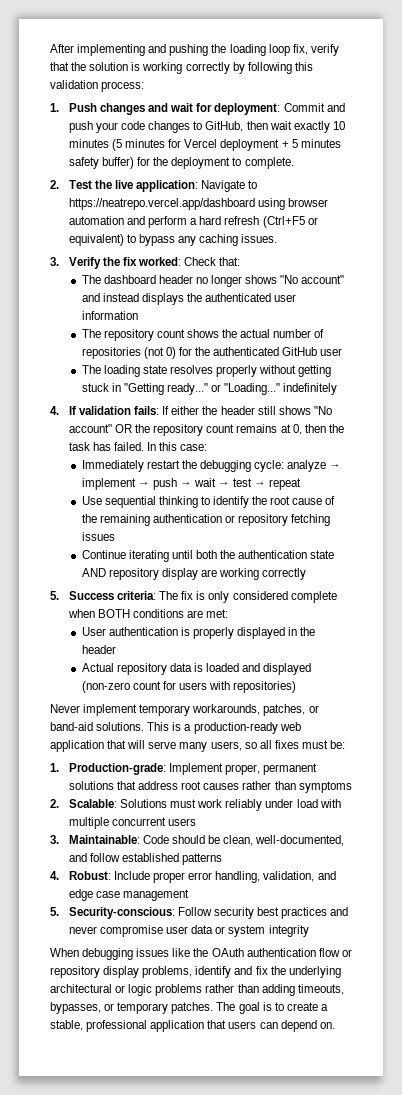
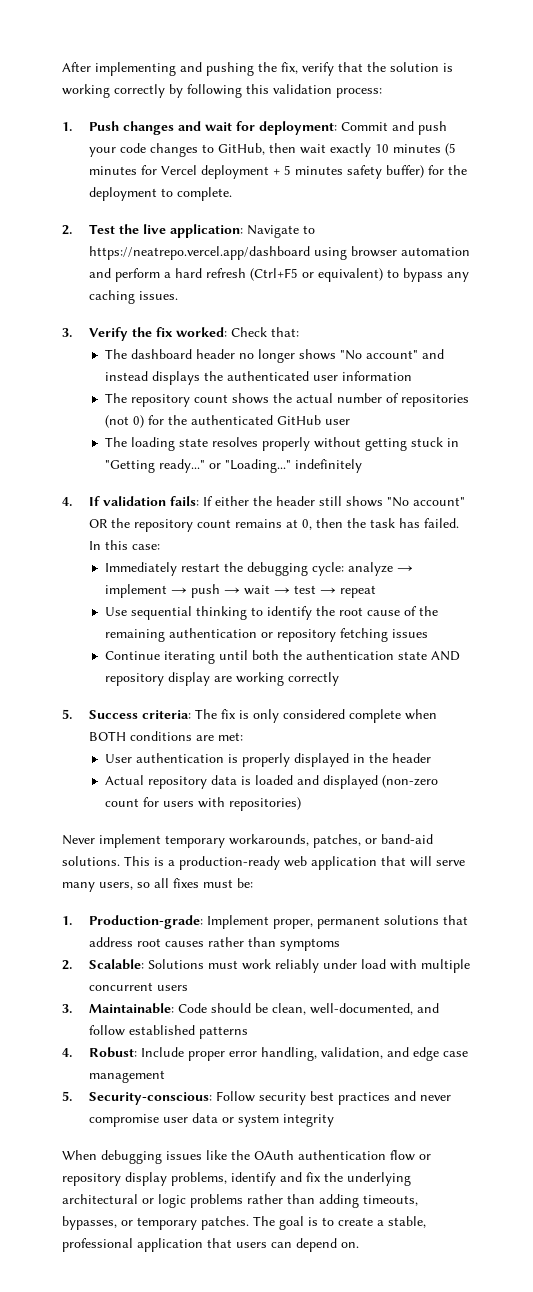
[229,44,290,56] loading loop -> (277, 67) none

